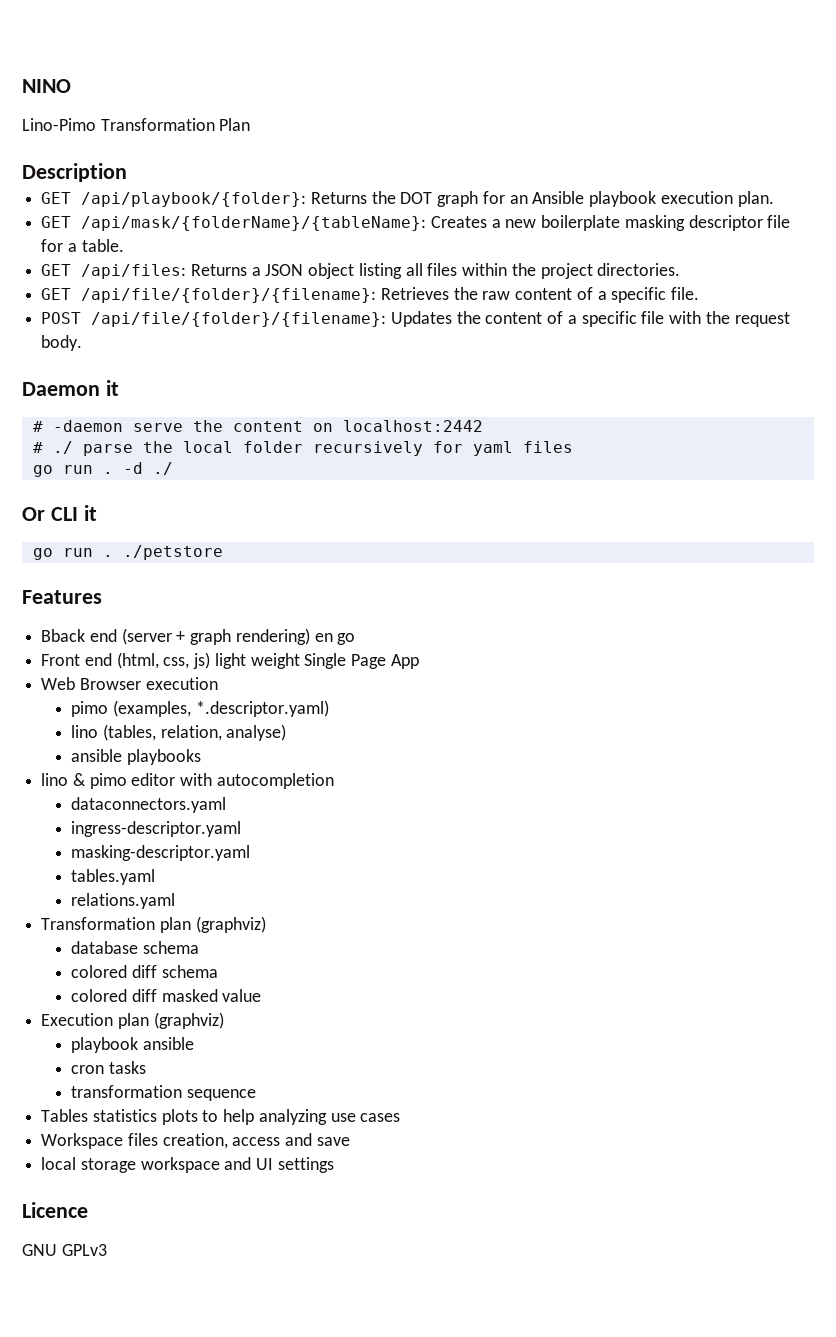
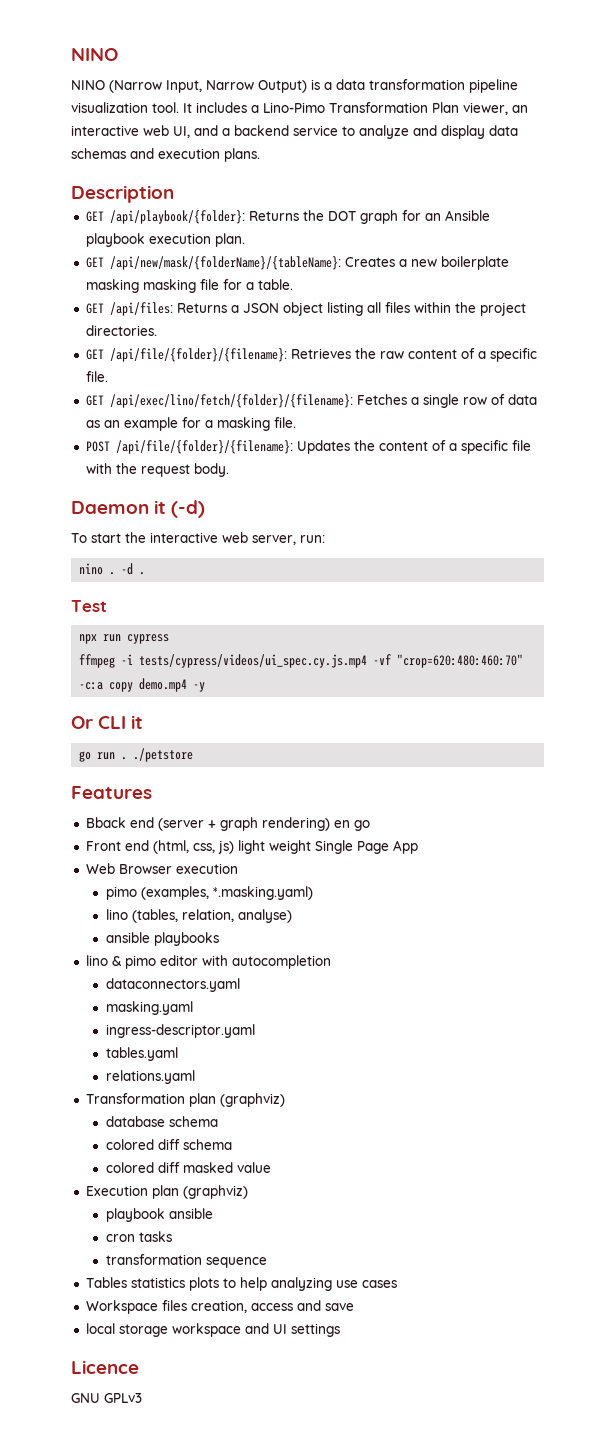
[22,118,251,131] Lino-Pimo Transformation Plan -> [71,79,518,93] [71,102,528,115] [71,125,518,139] [71,148,260,162] NINO (Narrow Input, Narrow Output) is a data transformation pipeline visualization tool. It includes a Lino-Pimo Transformation Plan viewer, an interactive web UI, and a backend service to analyze and display data schemas and execution plans.
[81,216,427,231] /api/mask/{folderName}/{tableName}: -> [109,256,341,270] /api/new/mask/{folderName}/{tableName}:
[688,215,763,231] descriptor -> [142,279,196,293] masking
(700, 293) none -> [85,394,537,408] [85,417,296,431] // GET /api/exec/lino/fetch/{folder}/{filename}: Fetches a single row of data as an example for a masking file.
[32,420,483,432] [32,441,573,456] [32,462,173,477] // # -daemon serve the content on localhost:2442 // # ./ parse the local folder recursively for yaml files // go run . -d ./ -> [171,500,206,518] [71,532,325,545] [79,563,146,575] [71,600,107,612] [79,634,170,644] [79,654,524,668] [79,678,206,692] (-d) // To start the interactive web server, run: // nino . -d . // Test // npx run cypress // ffmpeg -i tests/cypress/videos/ui_spec.cy.js.mp4 -vf "crop=620:480:460:70" -c:a copy demo.mp4 -y
[195,700,329,717] *.descriptor.yaml) -> [212,886,313,900] *.masking.yaml)
(227, 805) none -> [105,1001,193,1015] // masking.yaml
[71,845,251,861] // masking-descriptor.yaml -> (255, 1031) none

